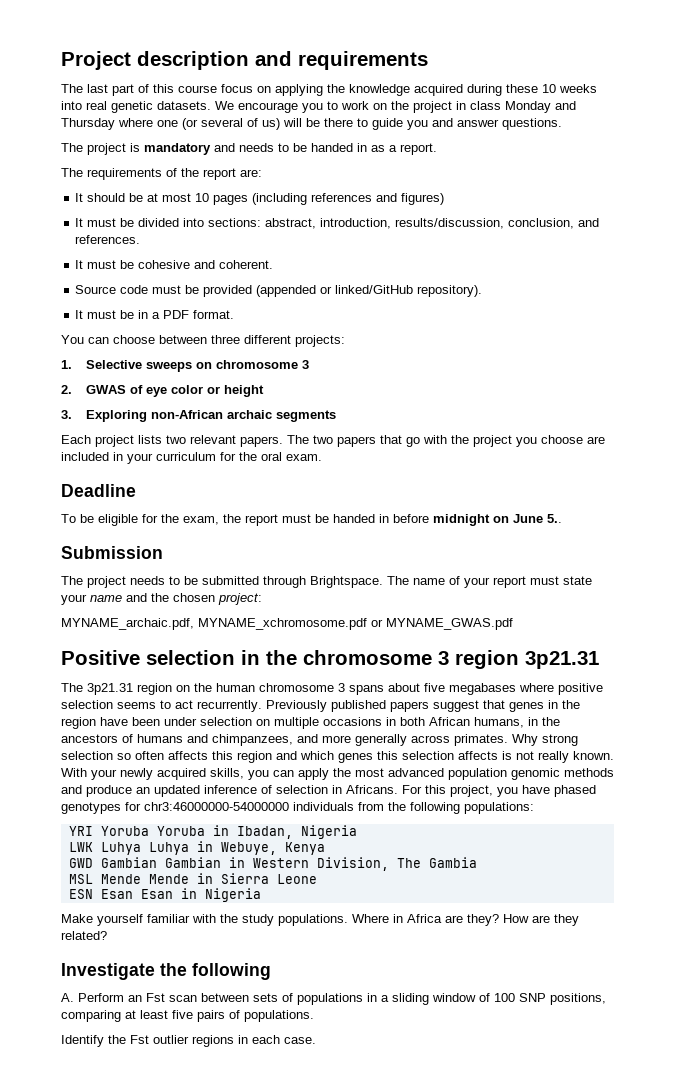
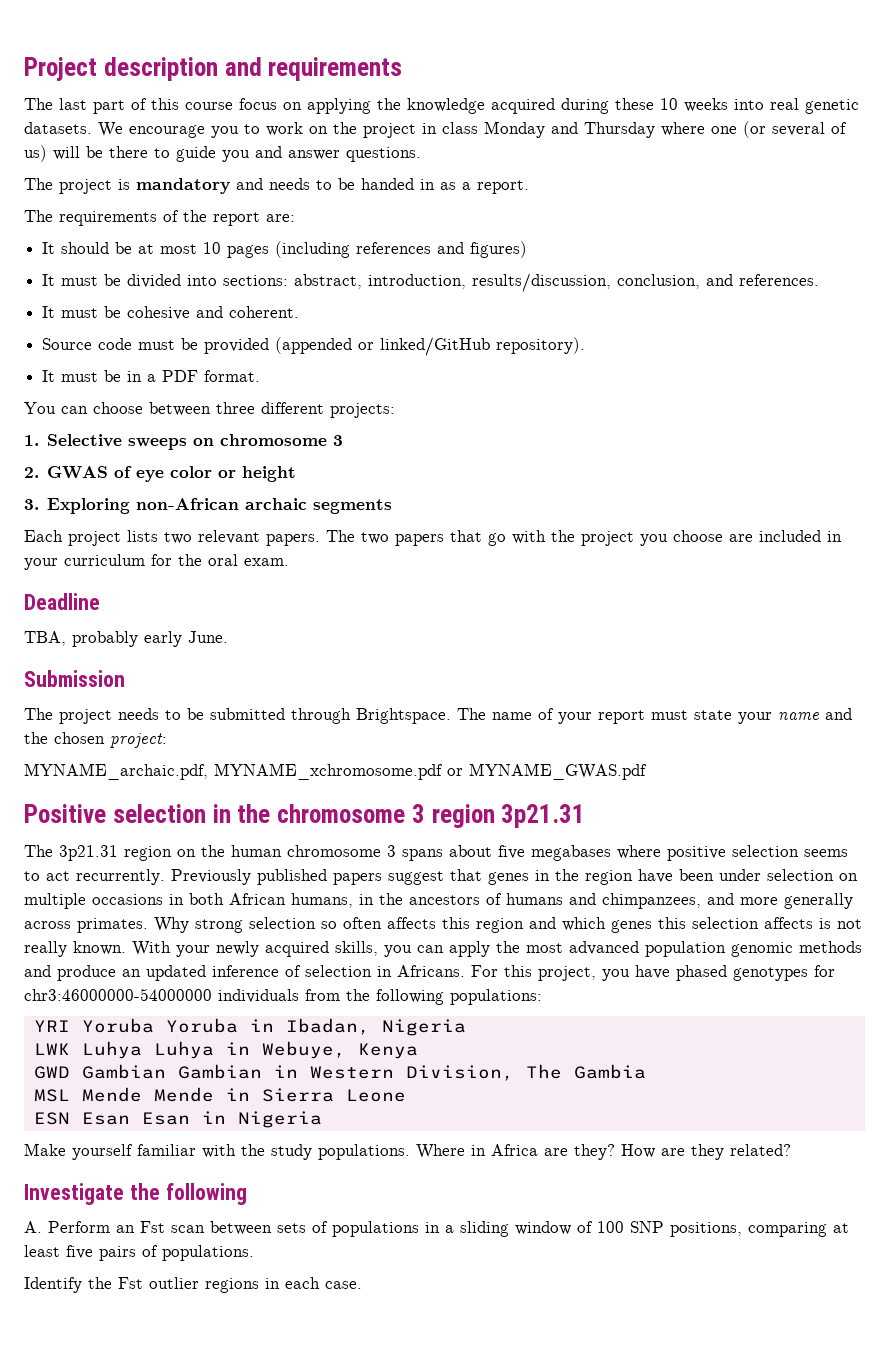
[61,514,562,526] To be eligible for the exam, the report must be handed in before midnight on June 5.. -> [24,631,228,647] TBA, probably early June.

